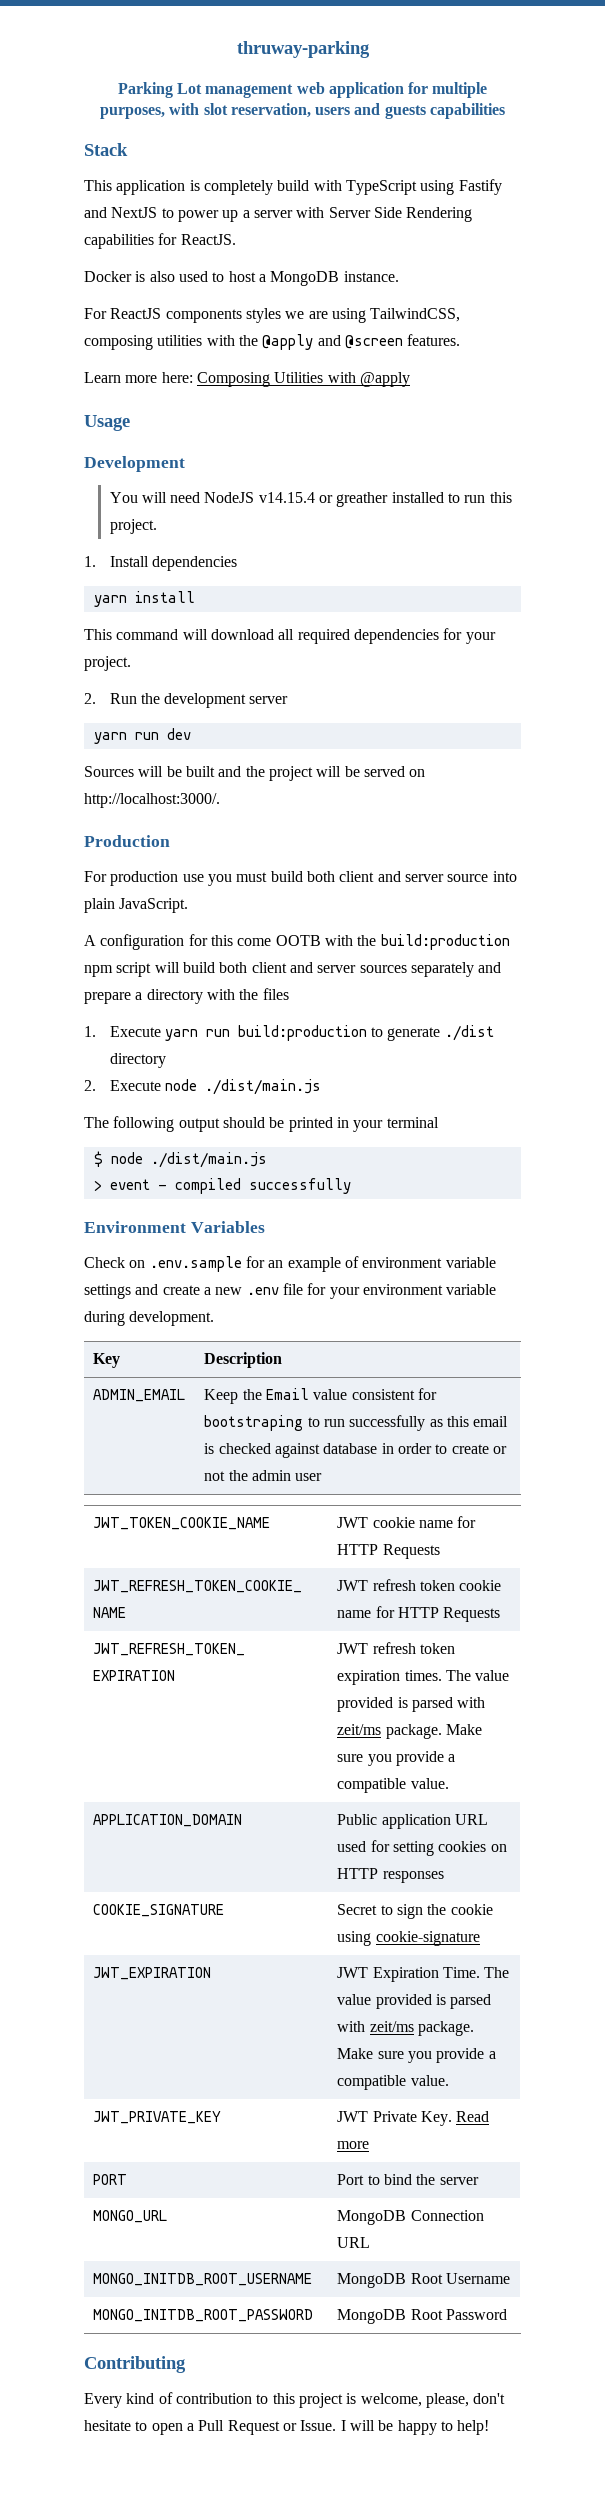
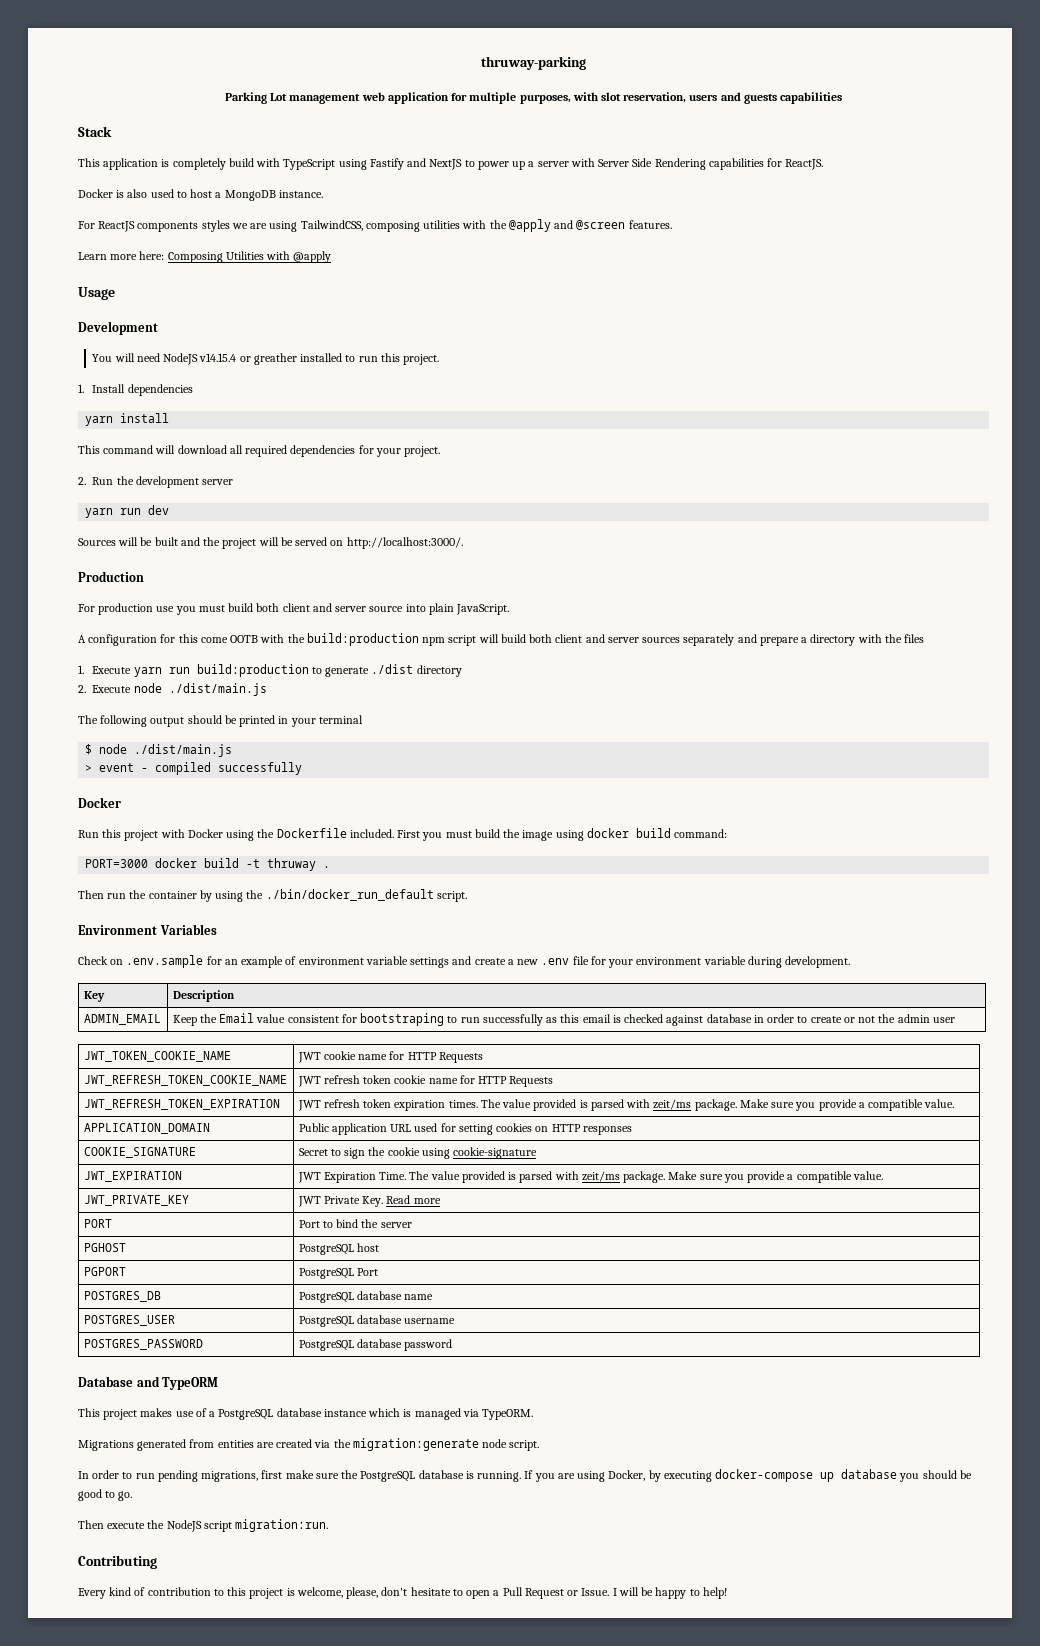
(351, 1186) none -> [78,797,121,808] [78,828,728,841] [85,858,331,871] [78,889,467,902] // Docker // Run this project with Docker using the Dockerfile included. First you must build the image using docker build command: // PORT=3000 docker build -t thruway . // Then run the container by using the ./bin/docker_run_default script.
[93,2210,168,2223] [337,2210,484,2225] [337,2237,371,2248] [93,2273,313,2286] [337,2273,510,2288] [93,2309,314,2322] [337,2309,507,2324] MONGO_URL | MongoDB Connection URL // MONGO_INITDB_ROOT_USERNAME | MongoDB Root Username // MONGO_INITDB_ROOT_PASSWORD | MongoDB Root Password -> [83,1243,126,1252] [298,1243,379,1255] [83,1267,126,1276] [298,1268,378,1279] [83,1291,161,1302] [298,1291,434,1303] [83,1315,175,1326] [298,1315,456,1327] [83,1339,203,1350] [298,1339,453,1351] [78,1376,219,1390] [78,1408,534,1420] [78,1438,540,1451] [78,1469,972,1482] [78,1489,133,1501] [78,1519,329,1532] PGHOST | PostgreSQL host // PGPORT | PostgreSQL Port // POSTGRES_DB | PostgreSQL database name // POSTGRES_USER | PostgreSQL database username // POSTGRES_PASSWORD | PostgreSQL database password // Database and TypeORM // This project makes use of a PostgreSQL database instance which is managed via TypeORM. // Migrations generated from entities are created via the migration:generate node script. // In order to run pending migrations, first make sure the PostgreSQL database is running. If you are using Docker, by executing docker-compose up database you should be good to go. // Then execute the NodeJS script migration:run.

